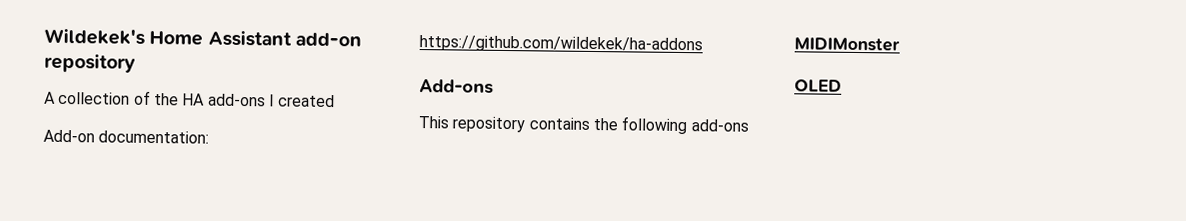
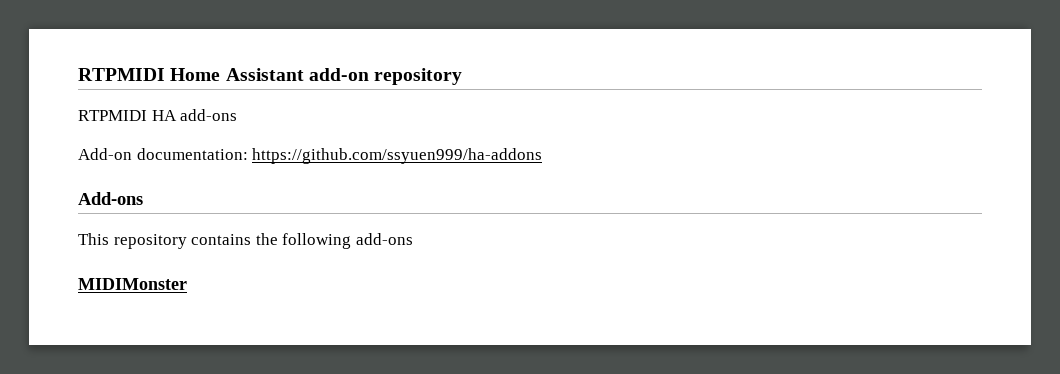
[44,28,145,45] Wildekek's -> [78,68,165,81] RTPMIDI
[44,90,179,106] A collection of the -> [78,110,147,121] RTPMIDI
[268,94,336,108] I created -> (238, 115) none
[419,35,703,54] https://github.com/wildekek/ha-addons -> [252,148,543,164] https://github.com/ssyuen999/ha-addons
[794,79,842,92] // OLED -> (187, 284) none

